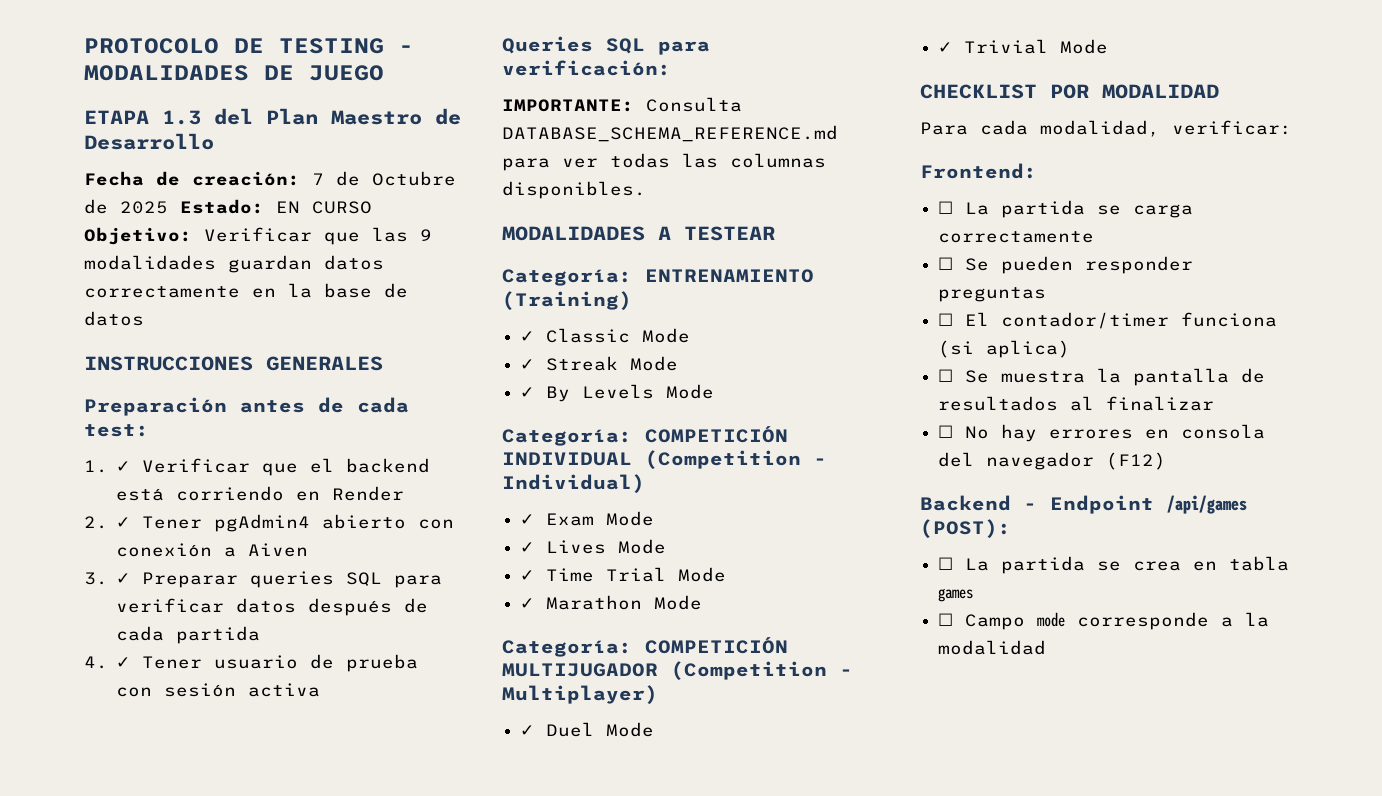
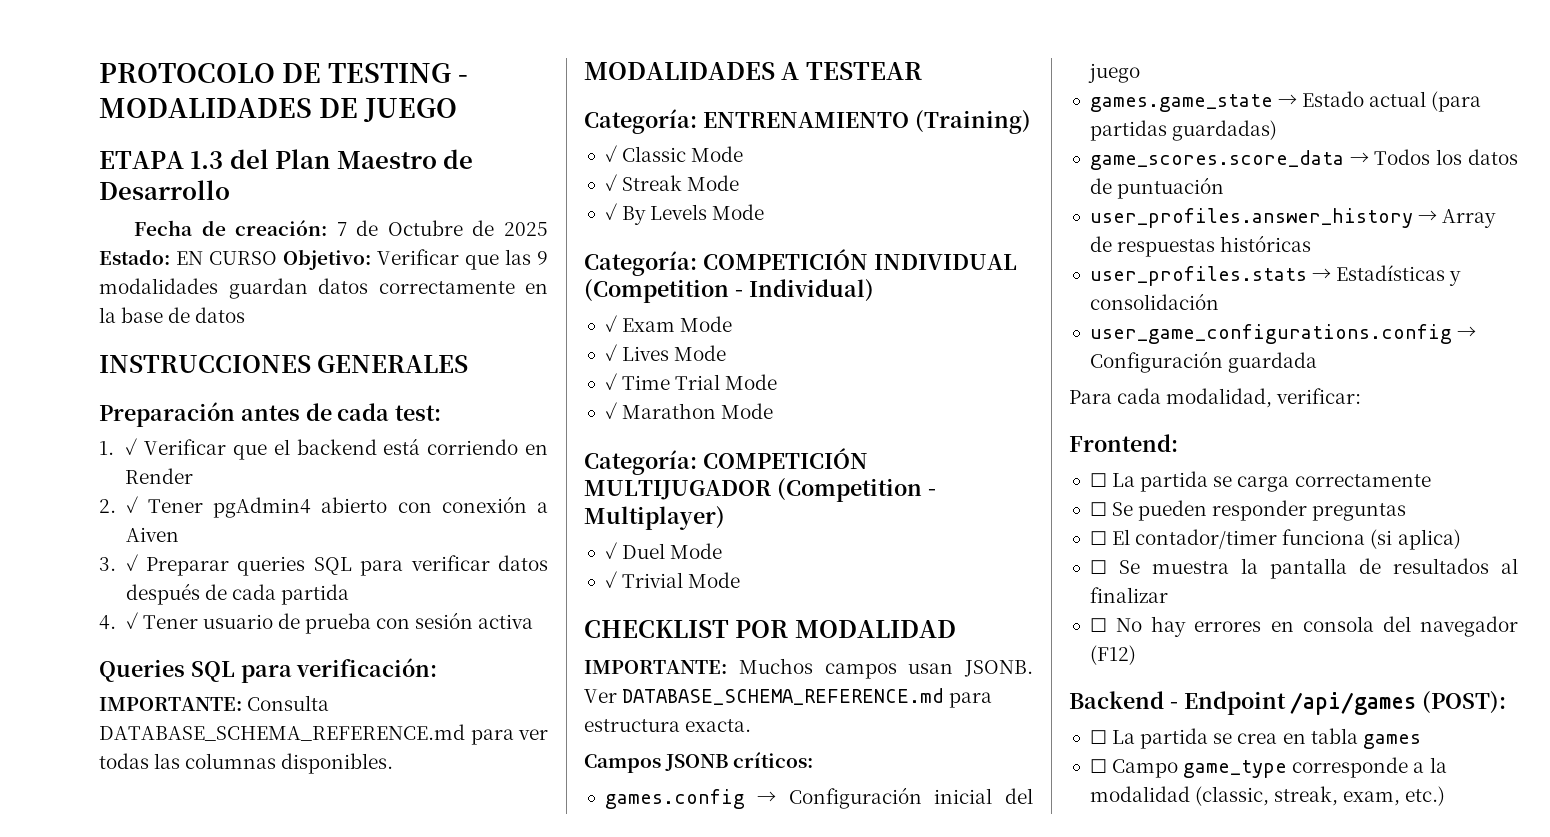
(1219, 91) none -> [584,658,1033,679] [584,688,993,708] [584,719,752,732] [584,752,814,773] [604,787,1033,809] [1087,63,1140,83] [1089,91,1482,112] [1089,120,1278,141] [1089,149,1518,170] [1089,177,1225,199] [1089,208,1497,228] [1089,235,1312,257] [1089,265,1462,286] [1089,293,1219,310] [1089,324,1477,344] [1089,351,1318,373] // IMPORTANTE: Muchos campos usan JSONB. Ver DATABASE_SCHEMA_REFERENCE.md para estructura exacta. // Campos JSONB críticos: // games.config → Configuración inicial del juego // games.game_state → Estado actual (para partidas guardadas) // game_scores.score_data → Todos los datos de puntuación // user_profiles.answer_history → Array de respuestas históricas // user_profiles.stats → Estadísticas y consolidación // user_game_configurations.config → Configuración guardada
[1037,612,1066,627] mode -> [1183,760,1288,778] game_type
(1047, 647) none -> [1195,786,1446,806] (classic, streak, exam, etc.)

